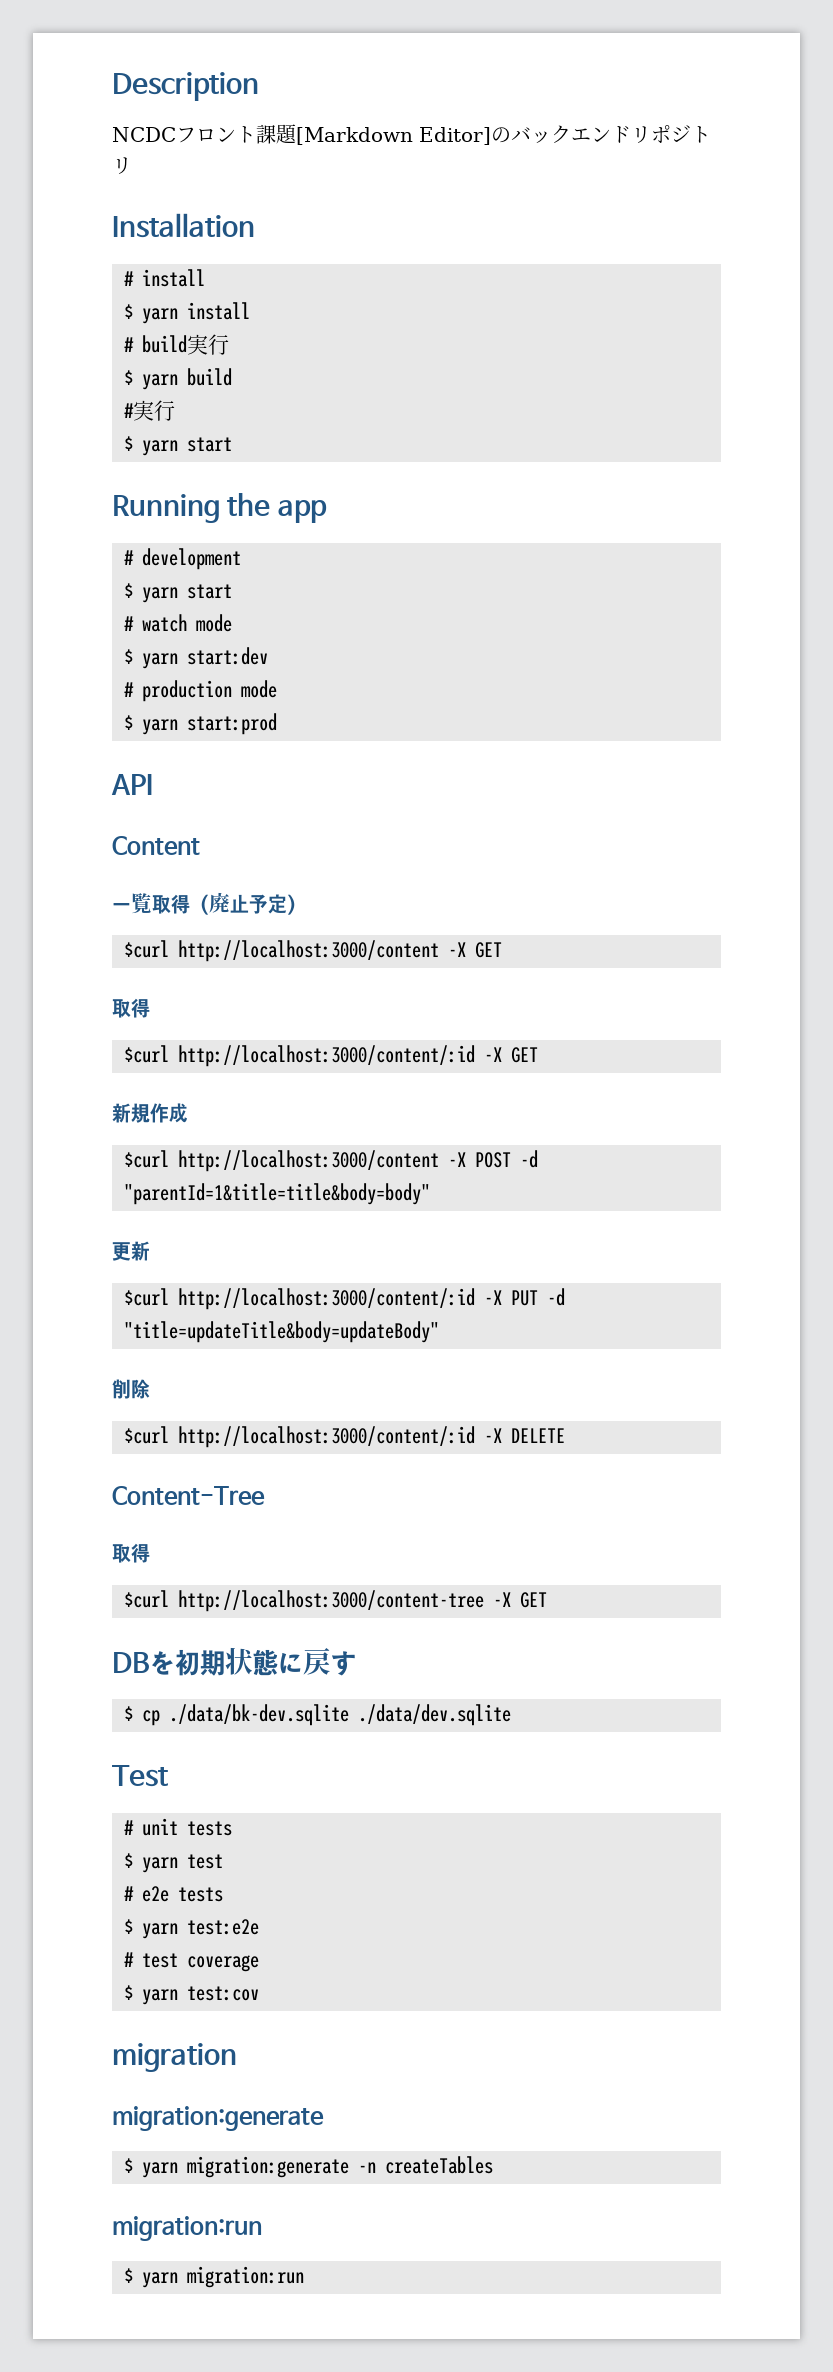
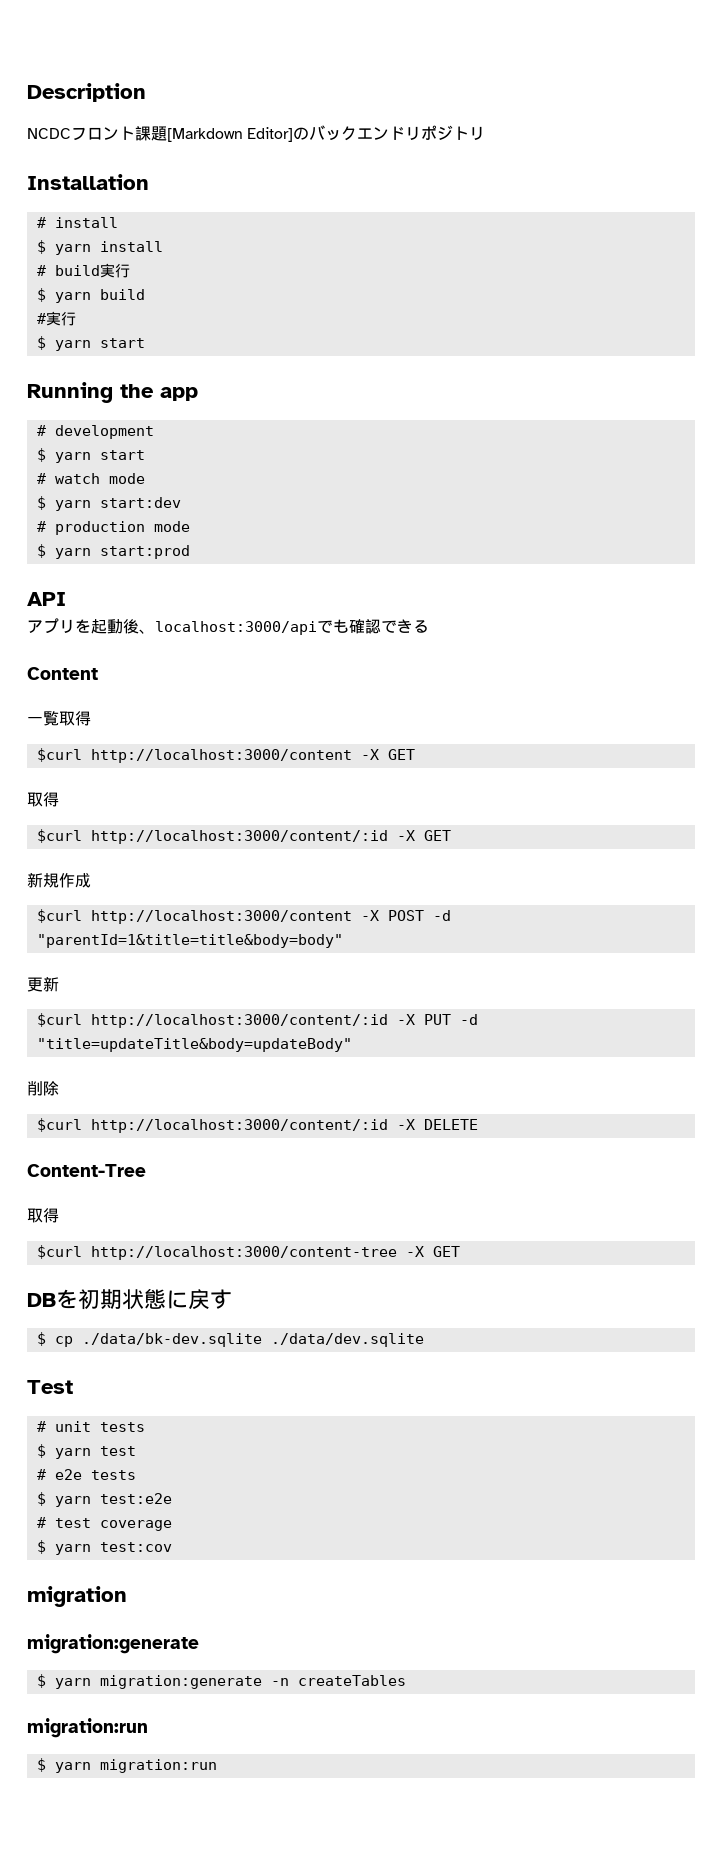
(153, 784) none -> [27,618,429,635] // アプリを起動後、localhost:3000/apiでも確認できる
[190,892,306,915] （廃止予定） -> (91, 718) none

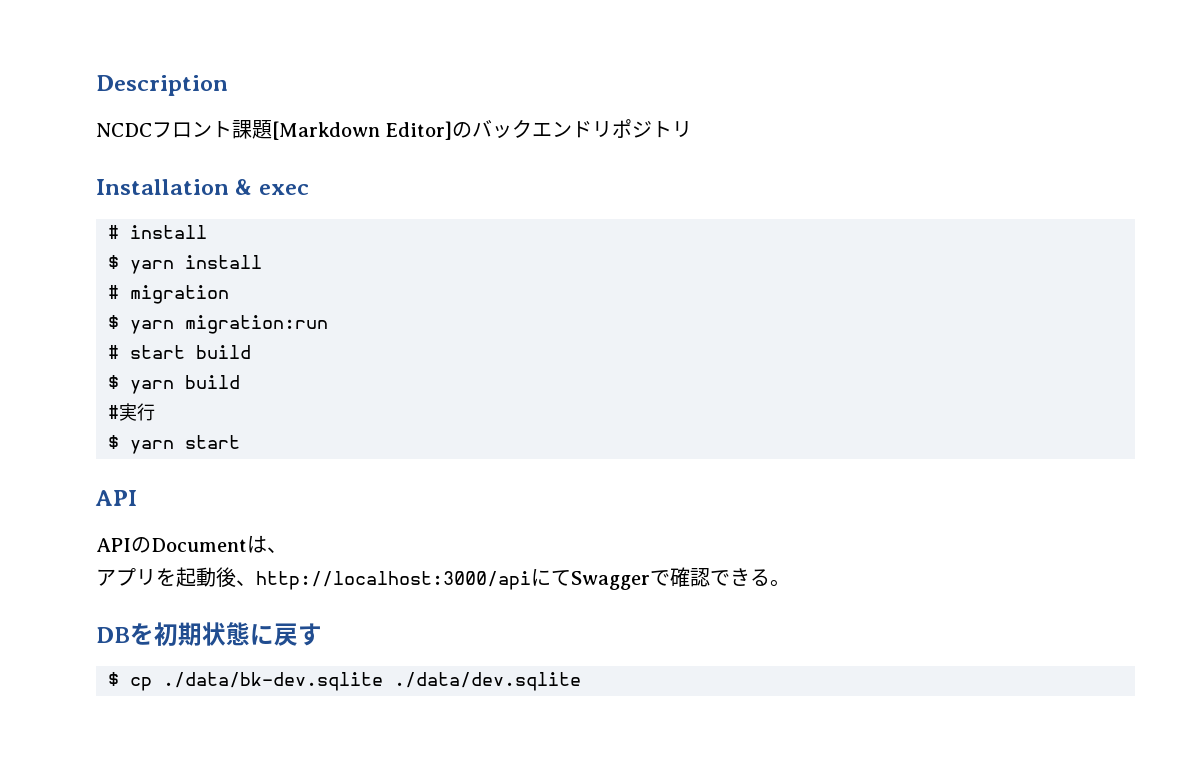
(149, 182) none -> [235,179,309,195] & exec
[54,263,130,278] build実行 -> [130,285,229,304] [108,315,328,334] [108,345,251,359] migration // $ yarn migration:run // # start build
[27,382,198,403] [36,425,154,439] [36,448,145,463] [36,473,145,484] [36,496,181,511] [36,521,190,535] [36,544,190,559] [27,592,66,606] Running the app // # development // $ yarn start // # watch mode // $ yarn start:dev // # production mode // $ yarn start:prod // API -> [95,490,137,506] [96,535,287,553] API // APIのDocumentは、
[155,619,349,635] localhost:3000/apiでも -> [256,569,670,590] http://localhost:3000/apiにてSwaggerで
[27,667,98,680] [27,711,91,726] [36,748,415,763] [27,792,59,807] [36,829,451,844] [27,872,91,888] [36,909,451,924] [36,934,343,948] [27,976,59,992] [36,1013,478,1028] [36,1038,352,1052] [27,1081,59,1096] [36,1118,478,1133] [27,1164,146,1177] [27,1208,59,1223] [36,1245,460,1260] // Content // 一覧取得 // $curl http://localhost:3000/content -X GET // 取得 // $curl http://localhost:3000/content/:id -X GET // 新規作成 // $curl http://localhost:3000/content -X POST -d "parentId=1&title=title&body=body" // 更新 // $curl http://localhost:3000/content/:id -X PUT -d "title=updateTitle&body=updateBody" // 削除 // $curl http://localhost:3000/content/:id -X DELETE // Content-Tree // 取得 // $curl http://localhost:3000/content-tree -X GET -> [770,579,790,587] 。
[27,1380,73,1394] [36,1421,145,1432] [36,1444,136,1459] [36,1469,136,1480] [36,1492,172,1507] [36,1517,172,1531] [36,1540,172,1555] [27,1586,127,1607] [27,1634,199,1654] [36,1674,406,1689] [27,1718,148,1738] [36,1758,217,1773] // Test // # unit tests // $ yarn test // # e2e tests // $ yarn test:e2e // # test coverage // $ yarn test:cov // migration // migration:generate // $ yarn migration:generate -n createTables // migration:run // $ yarn migration:run -> (581, 681) none

